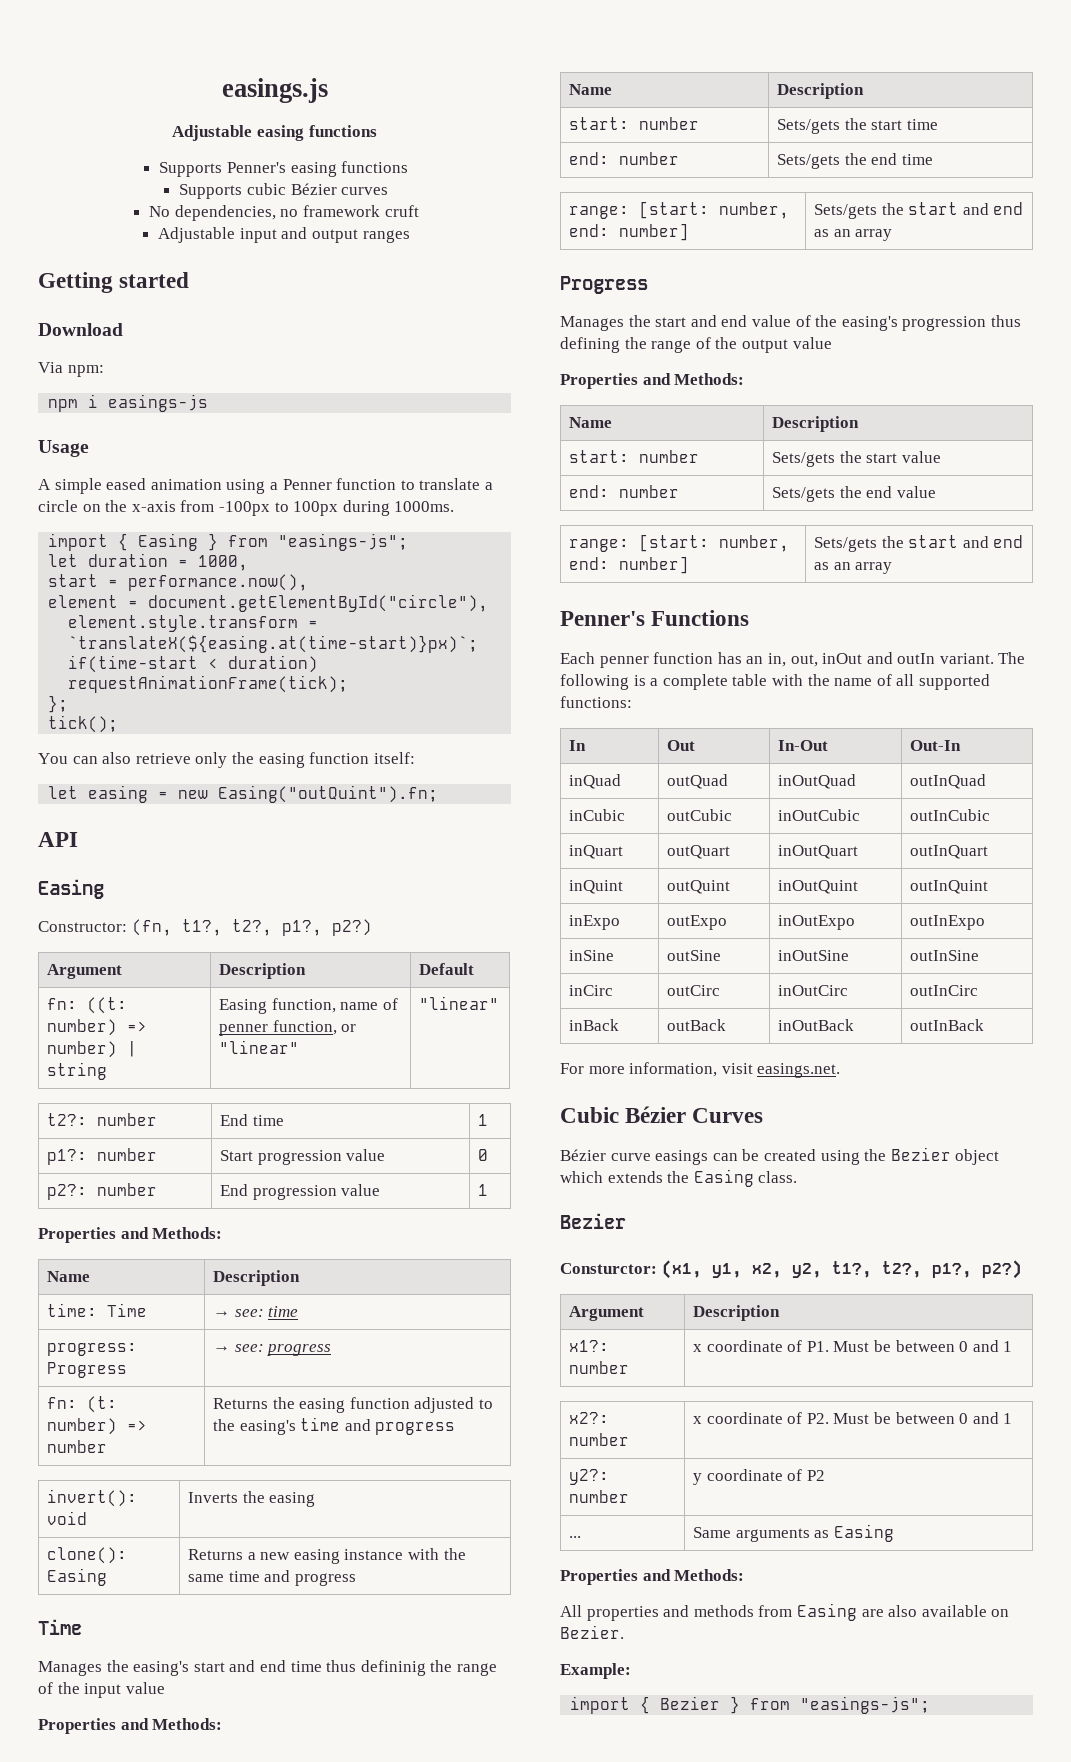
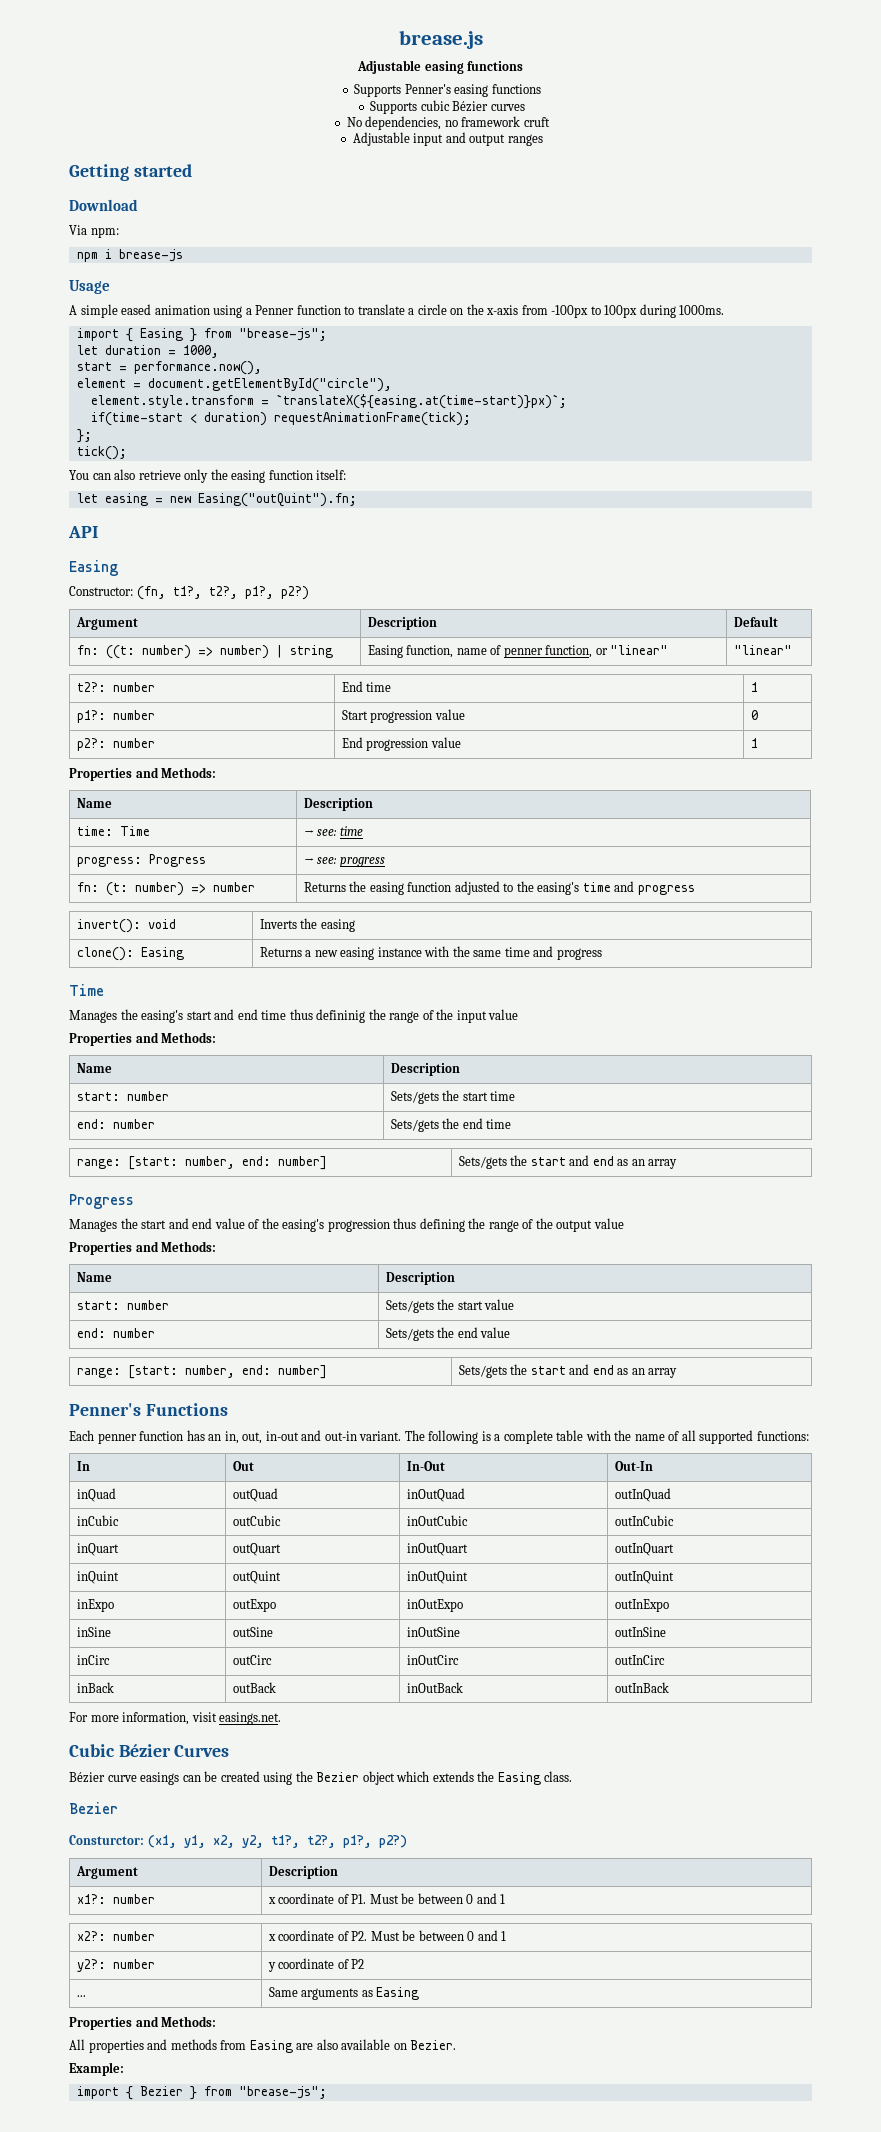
[221,78,328,103] easings.js -> [398,30,483,49] brease.js
[108,394,209,412] easings-js -> [118,249,183,262] brease-js
[278,533,409,551] "easings-js"; -> [238,328,327,341] "brease-js";
[822,652,936,664] inOut and outIn -> [265,1430,357,1441] in-out and out-in
[800,1696,931,1714] "easings-js"; -> [238,2086,327,2099] "brease-js";

